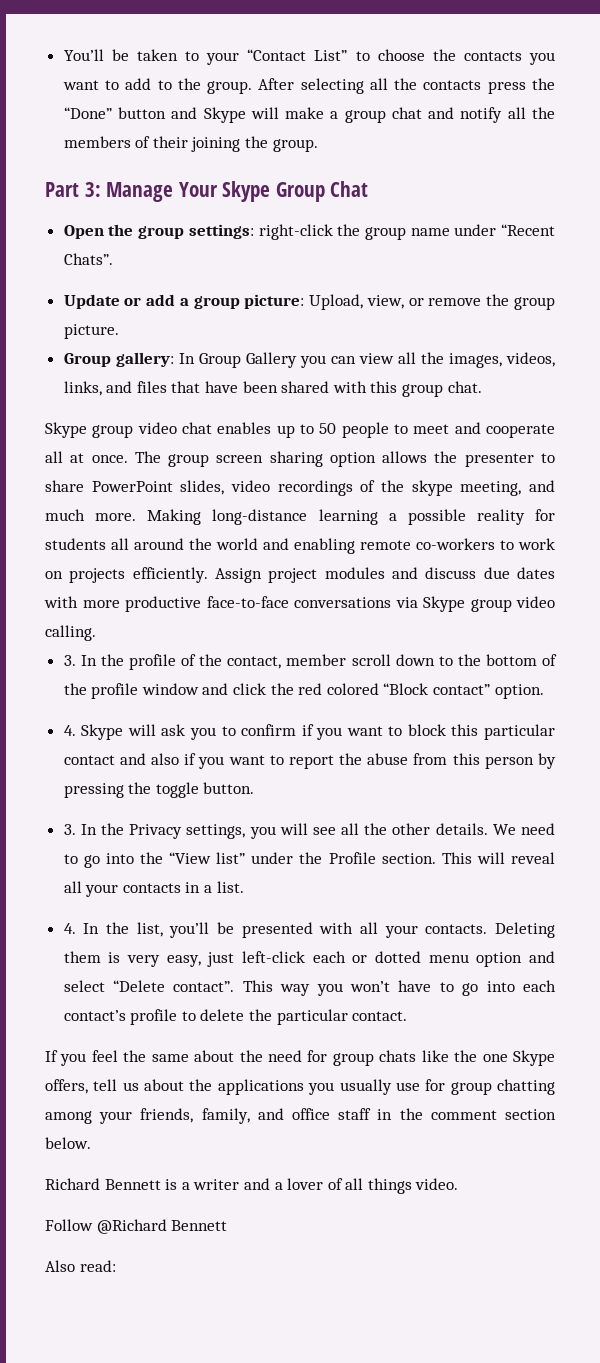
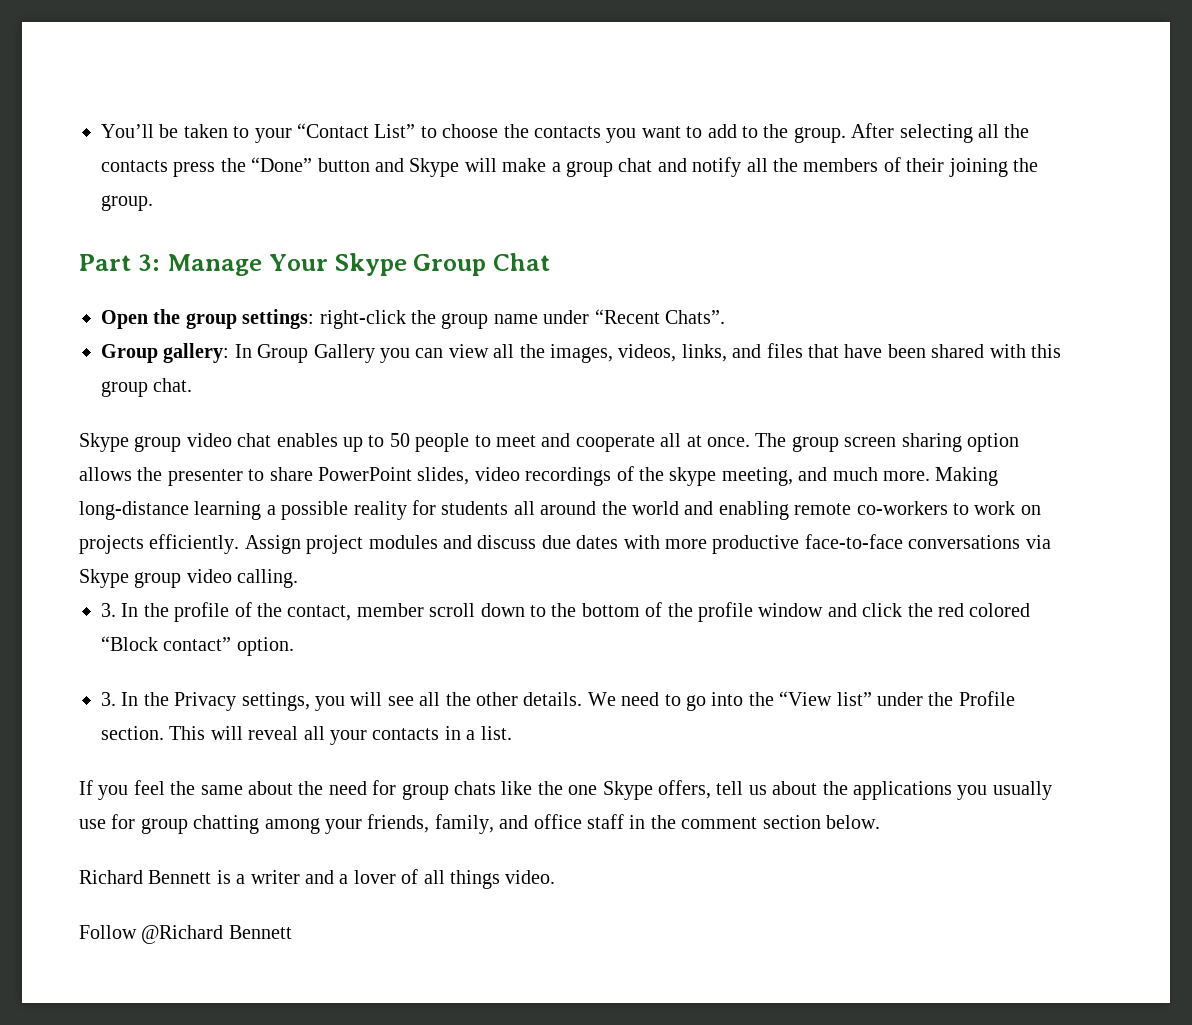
[63,294,555,310] [63,324,119,339] // Update or add a group picture: Upload, view, or remove the group picture. -> (725, 317) none
[63,724,556,740] [63,753,556,769] [63,782,255,798] // 4. Skype will ask you to confirm if you want to block this particular contact and also if you want to report the abuse from this person by pressing the toggle button. -> (294, 646) none
[63,922,555,938] [63,951,556,967] [63,980,556,996] [63,1009,408,1025] // 4. In the list, you’ll be presented with all your contacts. Deleting them is very easy, just left-click each or dotted menu option and select “Delete contact”. This way you won’t have to go into each contact’s profile to delete the particular contact. -> (512, 733) none
[45,1260,116,1272] // Also read: -> (292, 932) none

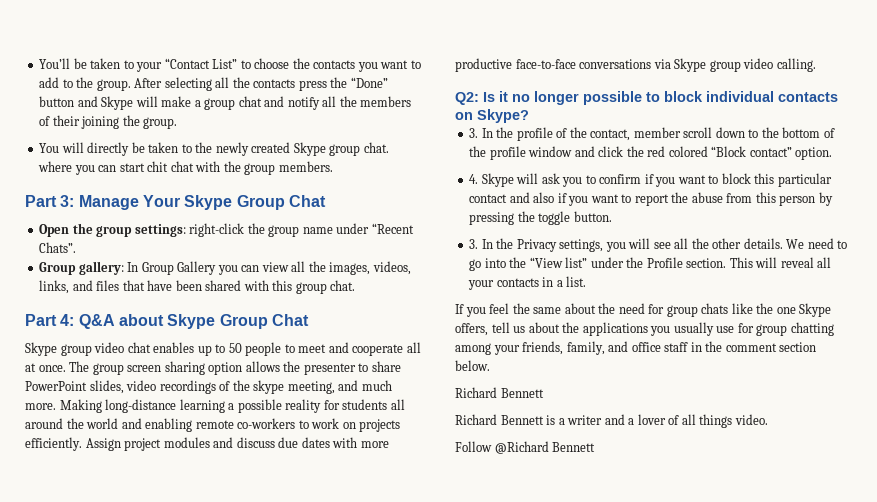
(153, 203) none -> [39,142,389,156] [38,161,333,175] // You will directly be taken to the newly created Skype group chat. where you can start chit chat with the group members.
(193, 385) none -> [25,314,309,329] // Part 4: Q&A about Skype Group Chat
(299, 578) none -> [455,91,838,105] [455,109,529,123] // Q2: Is it no longer possible to block individual contacts on Skype?
(294, 646) none -> [469,173,832,187] [469,192,833,206] [469,211,612,225] // 4. Skype will ask you to confirm if you want to block this particular contact and also if you want to report the abuse from this person by pressing the toggle button.
(212, 877) none -> [455,414,544,425] // Richard Bennett

